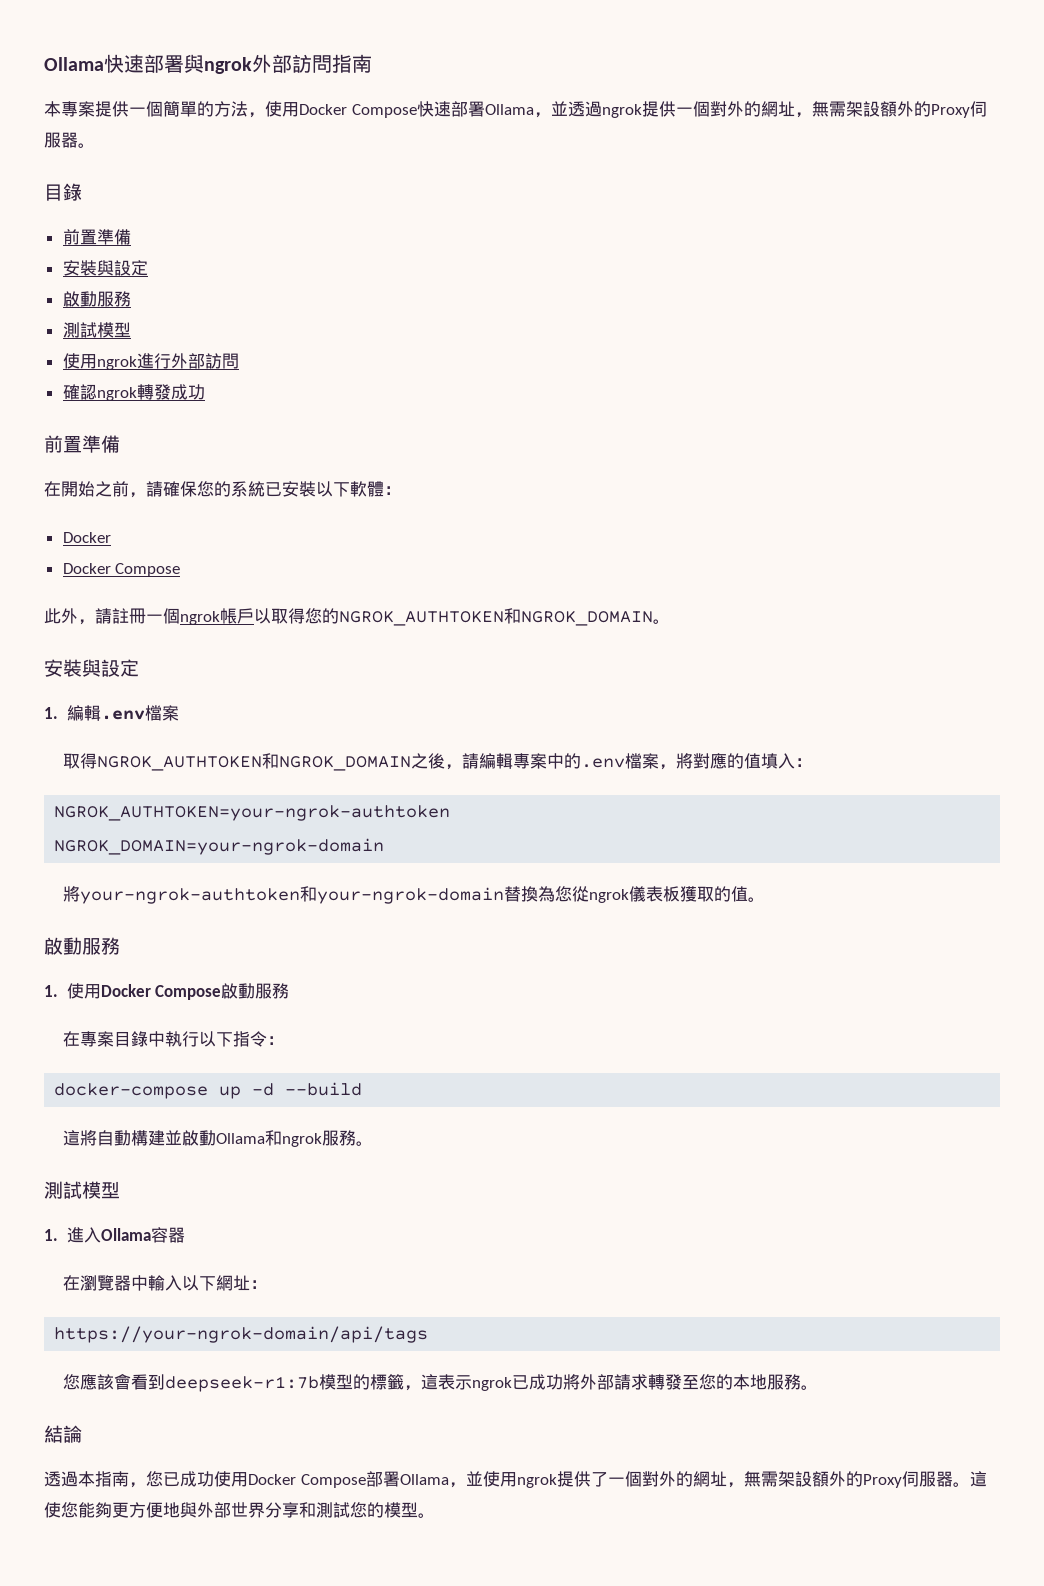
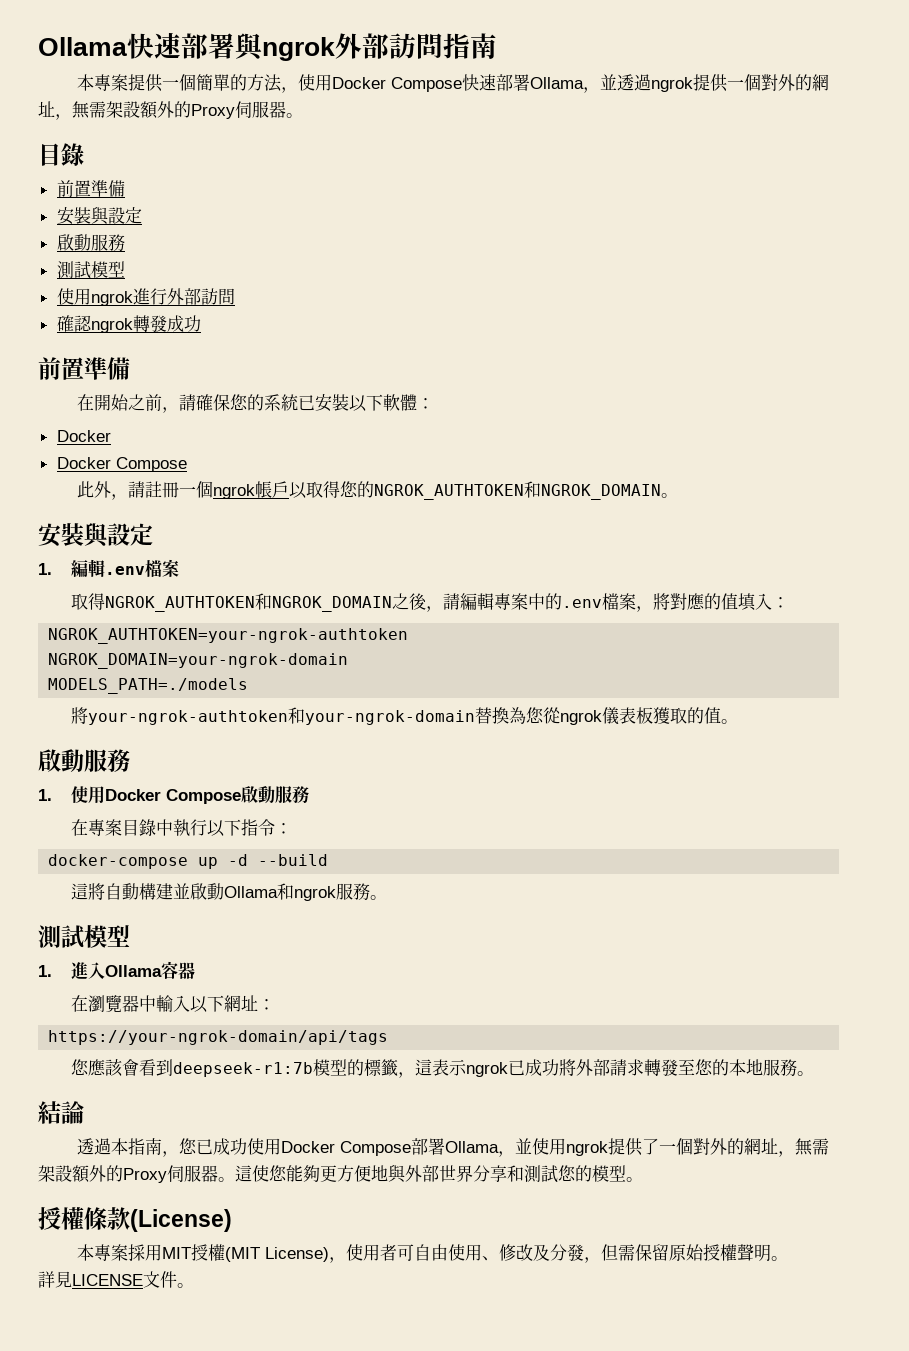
(385, 846) none -> [48,678,249,694] // MODELS_PATH=./models
(435, 1515) none -> [38,1207,232,1232] [76,1244,788,1263] [38,1271,194,1288] // 授權條款(License) // 本專案採用MIT授權(MIT License)，使用者可自由使用、修改及分發，但需保留原始授權聲明。 // 詳見LICENSE文件。

